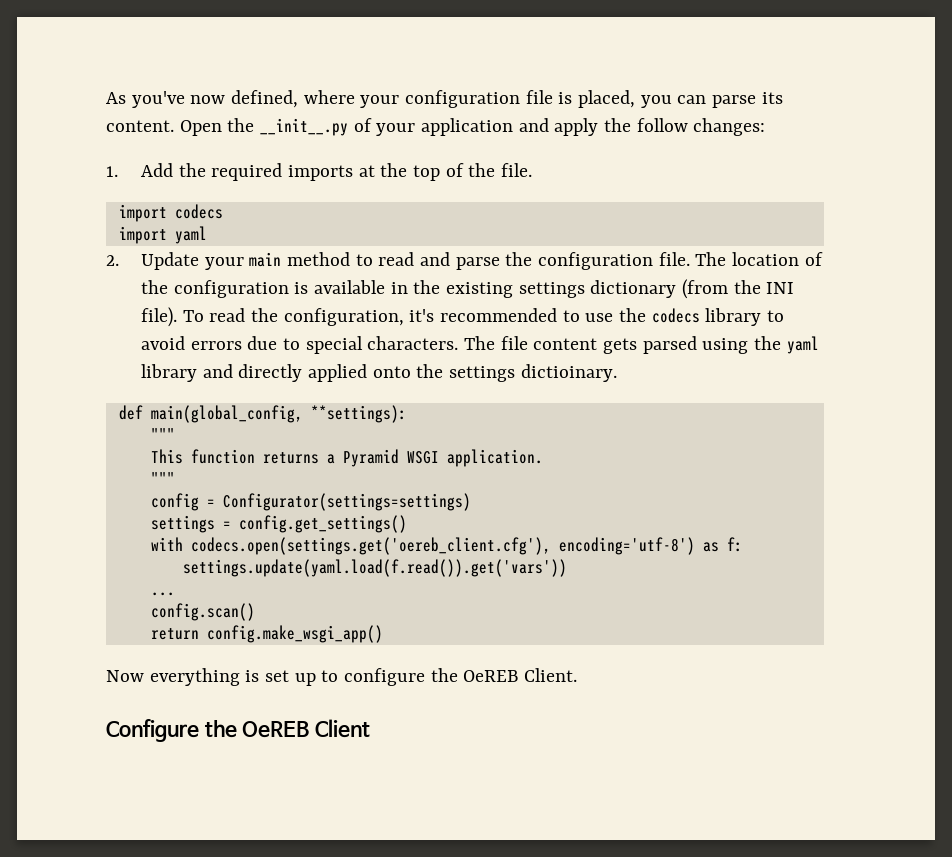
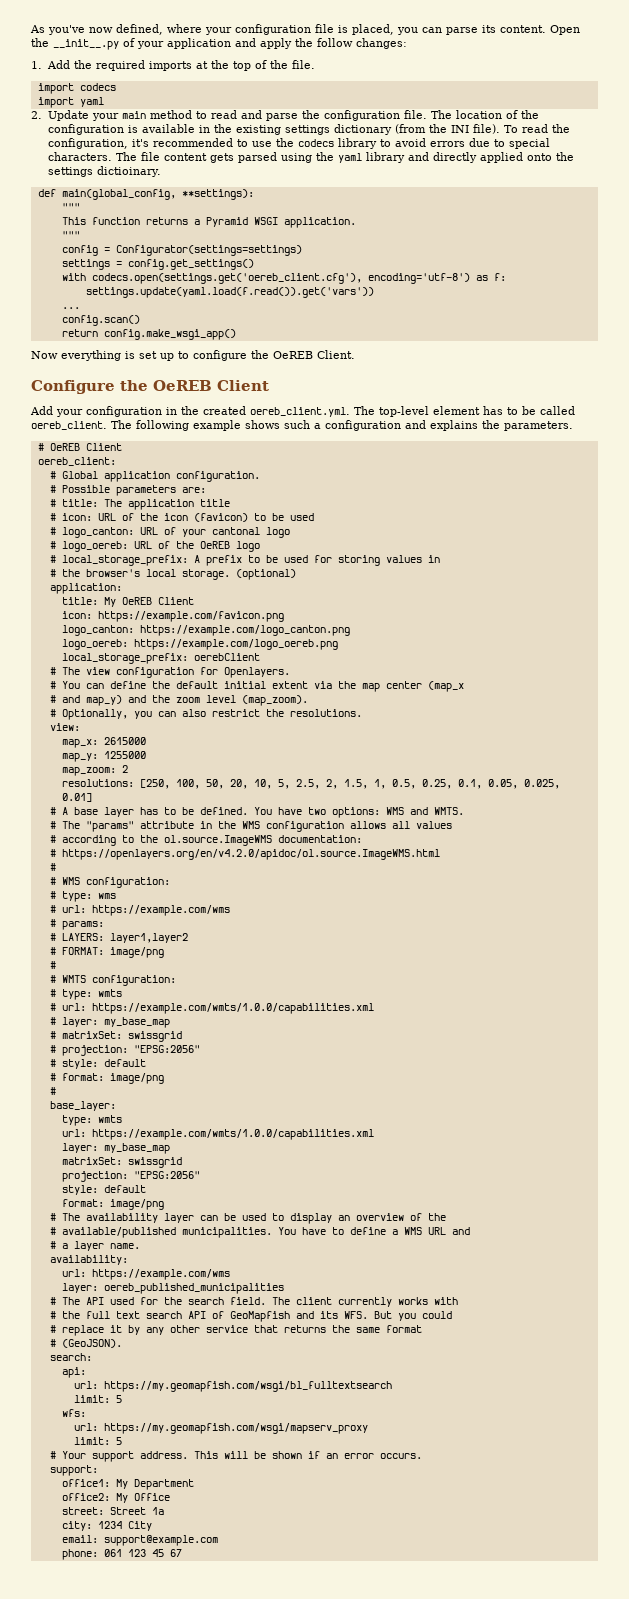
(370, 728) none -> [30,406,575,417] [31,420,573,431] [37,443,122,451] [37,457,116,466] [49,471,260,482] [49,485,206,496] [49,499,230,510] [49,513,314,522] [49,527,290,538] [49,541,260,552] [49,555,440,566] [49,569,296,580] [49,583,122,594] [61,597,194,607] [61,611,284,622] [61,625,350,636] [61,639,338,650] [61,653,260,664] [49,667,290,678] [49,681,464,692] [49,695,308,706] [49,709,362,720] [49,723,80,731] [61,737,146,748] [61,751,146,762] [61,765,128,776] [61,779,560,789] [61,793,92,802] [49,807,464,818] [49,821,452,832] [49,835,362,846] [49,849,440,860] [49,863,56,871] [49,877,170,888] [49,891,116,902] [49,905,230,916] [49,919,104,930] [49,933,188,943] [49,947,164,958] [49,961,56,969] [49,975,176,986] [49,989,122,1000] [49,1003,374,1014] [49,1017,170,1028] [49,1031,182,1042] [49,1045,200,1056] [49,1059,146,1069] [49,1073,164,1084] [49,1087,56,1095] [49,1101,116,1111] [61,1115,122,1126] [61,1129,374,1140] [61,1143,170,1154] [61,1157,182,1168] [61,1171,200,1182] [61,1185,146,1195] [61,1199,164,1210] [49,1213,446,1224] [49,1227,470,1238] [49,1241,140,1251] [49,1255,128,1265] [61,1269,230,1280] [61,1283,284,1294] [49,1297,458,1307] [49,1311,452,1322] [49,1325,422,1336] [49,1339,122,1348] [49,1353,92,1361] [61,1367,86,1378] [73,1381,392,1392] [73,1395,122,1403] [61,1409,86,1417] [73,1423,368,1434] [73,1437,122,1445] [49,1451,422,1462] [49,1465,98,1476] [61,1479,194,1490] [61,1493,170,1503] [61,1507,164,1515] [61,1521,152,1531] [61,1535,218,1546] [61,1549,182,1560] // Add your configuration in the created oereb_client.yml. The top-level element has to be called oereb_client. The following example shows such a configuration and explains the parameters. // # OeREB Client // oereb_client: // # Global application configuration. // # Possible parameters are: // # title: The application title // # icon: URL of the icon (favicon) to be used // # logo_canton: URL of your cantonal logo // # logo_oereb: URL of the OeREB logo // # local_storage_prefix: A prefix to be used for storing values in // # the browser's local storage. (optional) // application: // title: My OeREB Client // icon: https://example.com/favicon.png // logo_canton: https://example.com/logo_canton.png // logo_oereb: https://example.com/logo_oereb.png // local_storage_prefix: oerebClient // # The view configuration for Openlayers. // # You can define the default initial extent via the map center (map_x // # and map_y) and the zoom level (map_zoom). // # Optionally, you can also restrict the resolutions. // view: // map_x: 2615000 // map_y: 1255000 // map_zoom: 2 // resolutions: [250, 100, 50, 20, 10, 5, 2.5, 2, 1.5, 1, 0.5, 0.25, 0.1, 0.05, 0.025, 0.01] // # A base layer has to be defined. You have two options: WMS and WMTS. // # The "params" attribute in the WMS configuration allows all values // # according to the ol.source.ImageWMS documentation: // # https://openlayers.org/en/v4.2.0/apidoc/ol.source.ImageWMS.html // # // # WMS configuration: // # type: wms // # url: https://example.com/wms // # params: // # LAYERS: layer1,layer2 // # FORMAT: image/png // # // # WMTS configuration: // # type: wmts // # url: https://example.com/wmts/1.0.0/capabilities.xml // # layer: my_base_map // # matrixSet: swissgrid // # projection: "EPSG:2056" // # style: default // # format: image/png // # // base_layer: // type: wmts // url: https://example.com/wmts/1.0.0/capabilities.xml // layer: my_base_map // matrixSet: swissgrid // projection: "EPSG:2056" // style: default // format: image/png // # The availability layer can be used to display an overview of the // # available/published municipalities. You have to define a WMS URL and // # a layer name. // availability: // url: https://example.com/wms // layer: oereb_published_municipalities // # The API used for the search field. The client currently works with // # the full text search API of GeoMapfish and its WFS. But you could // # replace it by any other service that returns the same format // # (GeoJSON). // search: // api: // url: https://my.geomapfish.com/wsgi/bl_fulltextsearch // limit: 5 // wfs: // url: https://my.geomapfish.com/wsgi/mapserv_proxy // limit: 5 // # Your support address. This will be shown if an error occurs. // support: // office1: My Department // office2: My Office // street: Street 1a // city: 1234 City // email: support@example.com // phone: 061 123 45 67

